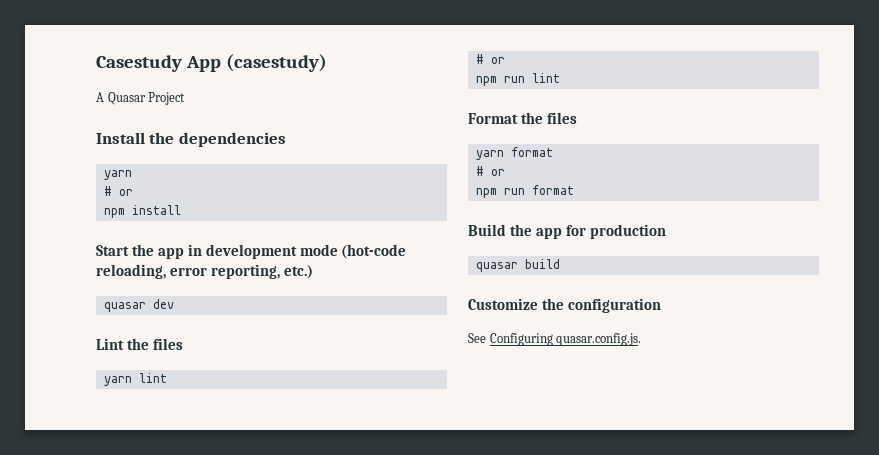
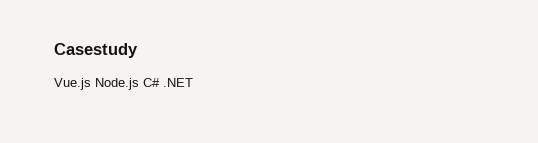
[185,54,327,72] [96,92,186,105] [96,132,286,147] [103,170,132,180] [103,186,133,196] [103,205,181,218] [96,244,407,259] [96,264,313,279] [103,299,174,312] [96,338,183,350] [103,373,167,386] [475,54,505,64] [475,73,560,86] [468,112,577,124] [475,147,553,160] [475,166,505,176] [475,185,574,198] [468,224,666,239] [475,259,560,272] [468,298,661,313] [468,333,642,346] App (casestudy) // A Quasar Project // Install the dependencies // yarn // # or // npm install // Start the app in development mode (hot-code reloading, error reporting, etc.) // quasar dev // Lint the files // yarn lint // # or // npm run lint // Format the files // yarn format // # or // npm run format // Build the app for production // quasar build // Customize the configuration // See Configuring quasar.config.js. -> [54,78,193,90] // Vue.js Node.js C# .NET

